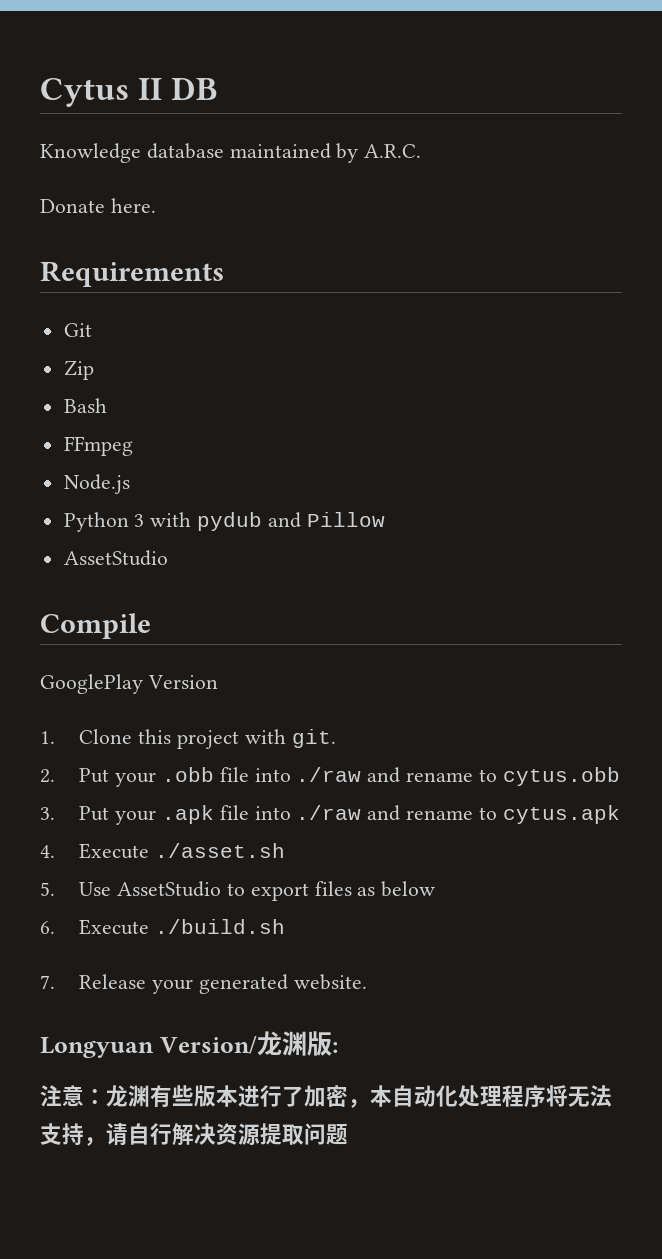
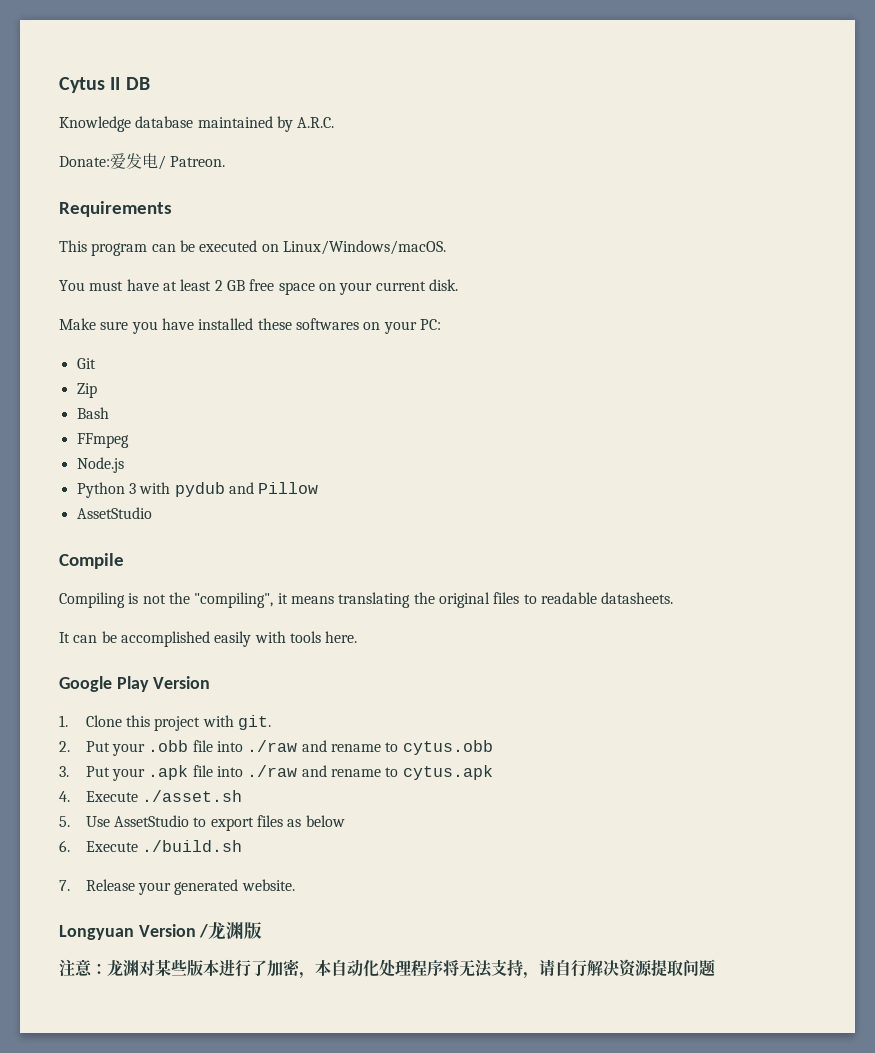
[40,198,156,213] [40,261,224,287] Donate here. // Requirements -> [59,153,226,170] [59,201,172,217] [59,240,446,256] [59,279,458,295] [59,318,441,334] Donate:爱发电/ Patreon. // Requirements // This program can be executed on Linux/Windows/macOS. // You must have at least 2 GB free space on your current disk. // Make sure you have installed these softwares on your PC:
[40,674,143,694] GooglePlay -> [59,592,674,608] [59,631,358,647] [59,676,149,692] Compiling is not the "compiling", it means translating the original files to readable datasheets. // It can be accomplished easily with tools here. // Google Play
[159,1035,257,1054] Version/ -> [138,924,209,938] Version /
[331,1042,338,1053] : -> (263, 930) none
[150,1085,172,1107] 有 -> [139,959,171,976] 对某

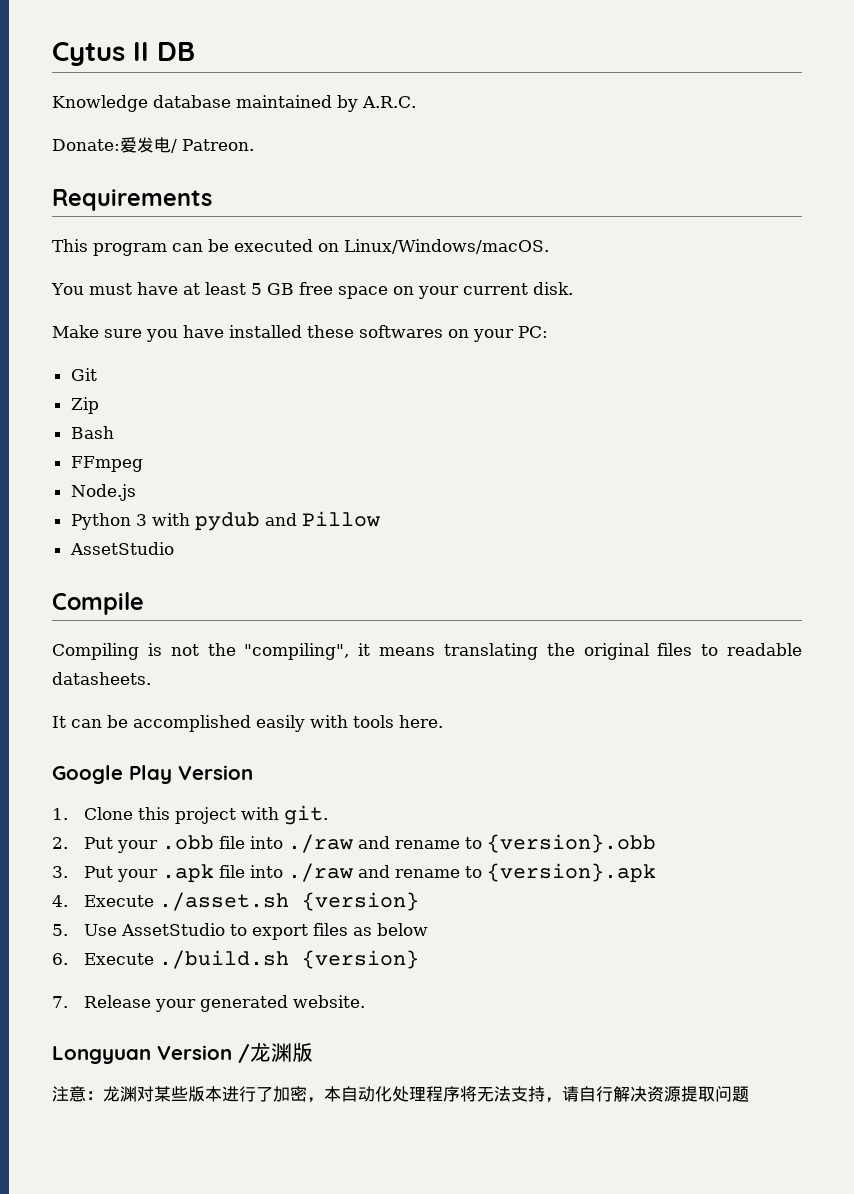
[214,280,223,291] 2 -> [250,283,262,295] 5
[402,740,493,755] cytus.obb -> [486,834,656,853] {version}.obb
[402,765,493,780] cytus.apk -> [486,863,656,883] {version}.apk
(243, 796) none -> [301,892,419,911] {version}
(243, 846) none -> [301,950,419,969] {version}

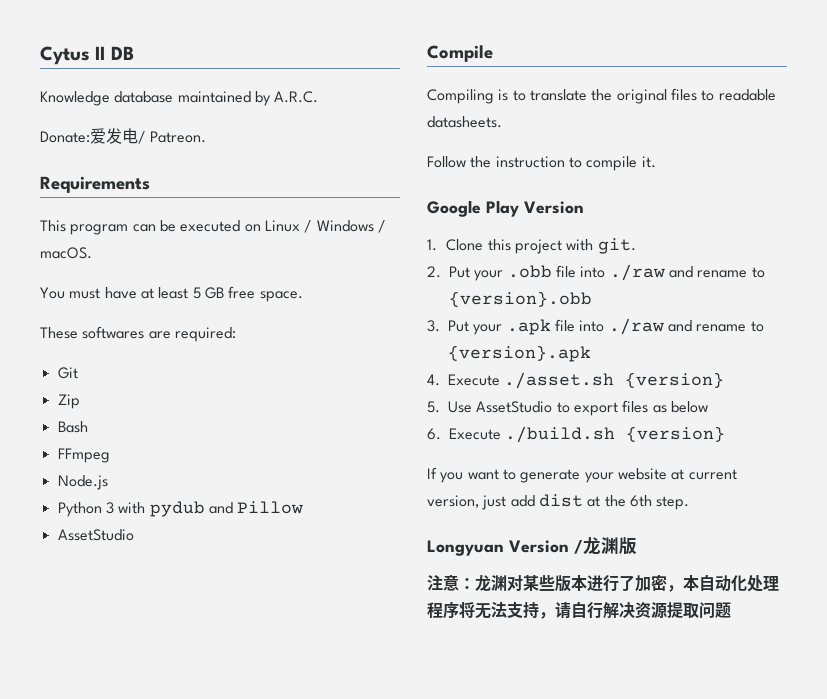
[344,239,549,254] Linux/Windows/macOS. -> [264,220,386,233] [40,247,92,259] Linux / Windows / macOS.
[337,282,573,299] [52,325,548,342] space on your current disk. // Make sure you have installed these softwares on your PC: -> [259,291,303,302] [40,326,236,342] space. // These softwares are required:
[170,643,538,660] not the "compiling", it means translating -> [512,89,587,101] to translate
[52,715,443,732] It can be accomplished easily with tools here. -> [427,156,656,171] Follow the instruction to compile it.
[52,995,365,1012] 7. Release your generated website. -> [427,467,737,483] [427,494,690,510] If you want to generate your website at current version, just add dist at the 6th step.

